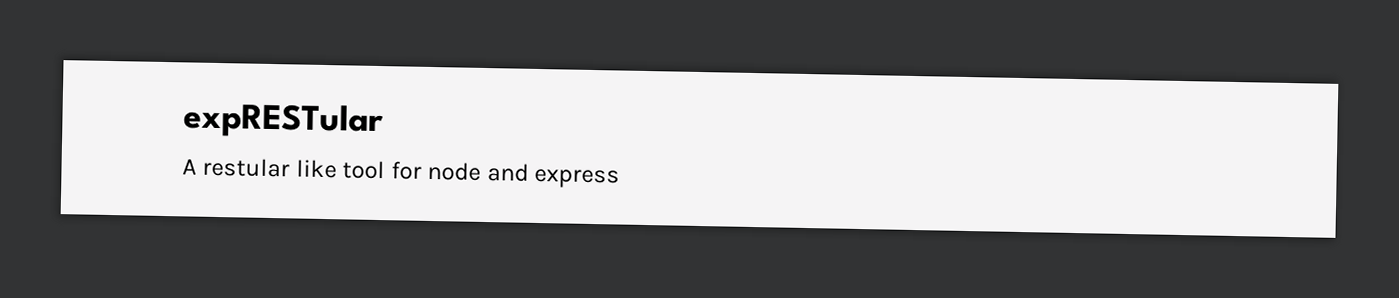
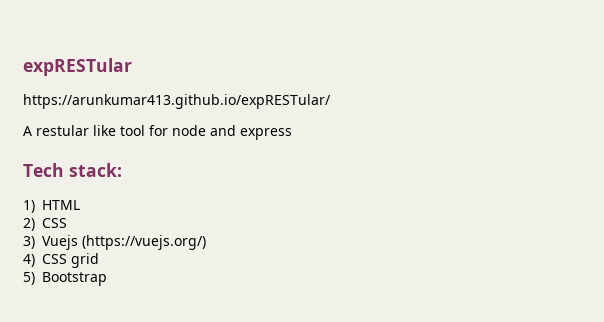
(384, 121) none -> [23,94,331,109] // https://arunkumar413.github.io/expRESTular/
(621, 178) none -> [23,163,122,177] [23,200,80,213] [23,218,67,231] [23,235,206,250] [23,253,99,268] [23,272,107,286] // Tech stack: // 1) HTML // 2) CSS // 3) Vuejs (https://vuejs.org/) // 4) CSS grid // 5) Bootstrap

